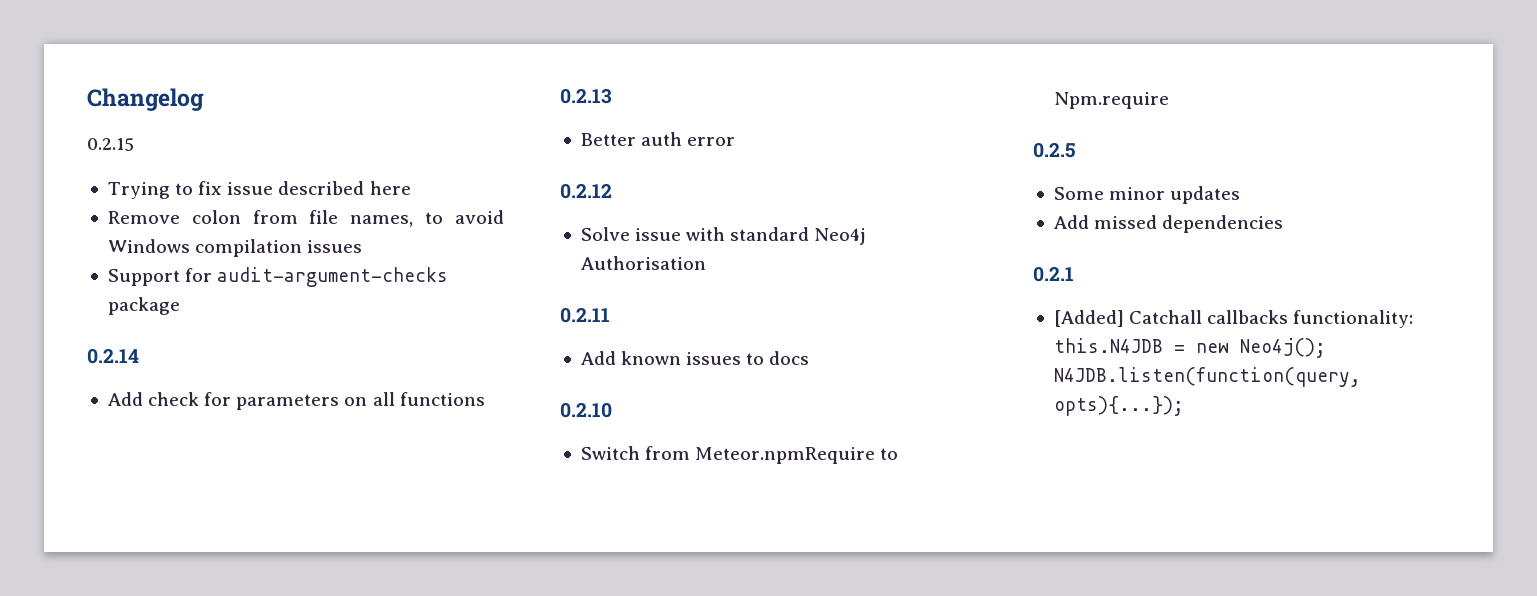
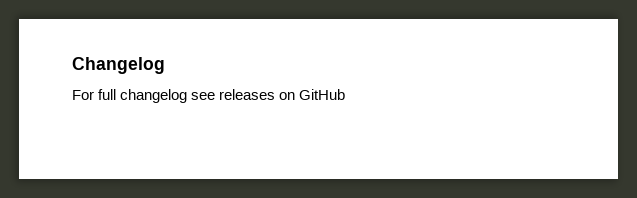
[87,138,134,151] [107,181,411,199] [107,210,505,227] [107,239,363,257] [107,267,449,287] [107,297,180,315] [87,348,139,364] [107,392,485,410] [560,88,612,104] [580,132,736,146] [560,183,612,199] [580,227,866,245] [580,256,706,270] [560,307,610,323] [580,351,810,365] [560,402,612,418] [580,446,899,464] [1053,92,1169,109] [1033,142,1075,158] [1053,186,1241,204] [1053,215,1284,233] [1033,266,1074,282] [1053,310,1414,328] [1053,338,1326,358] [1053,367,1361,387] [1053,396,1184,416] 0.2.15 // Trying to fix issue described here // Remove colon from file names, to avoid Windows compilation issues // Support for audit-argument-checks package // 0.2.14 // Add check for parameters on all functions // 0.2.13 // Better auth error // 0.2.12 // Solve issue with standard Neo4j Authorisation // 0.2.11 // Add known issues to docs // 0.2.10 // Switch from Meteor.npmRequire to Npm.require // 0.2.5 // Some minor updates // Add missed dependencies // 0.2.1 // [Added] Catchall callbacks functionality: this.N4JDB = new Neo4j(); N4JDB.listen(function(query, opts){...}); -> [72,89,346,103] For full changelog see releases on GitHub

